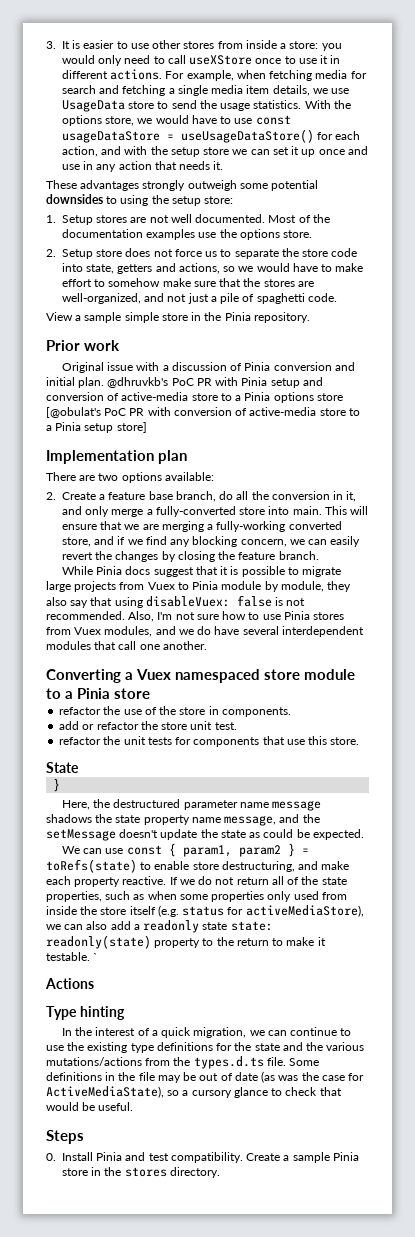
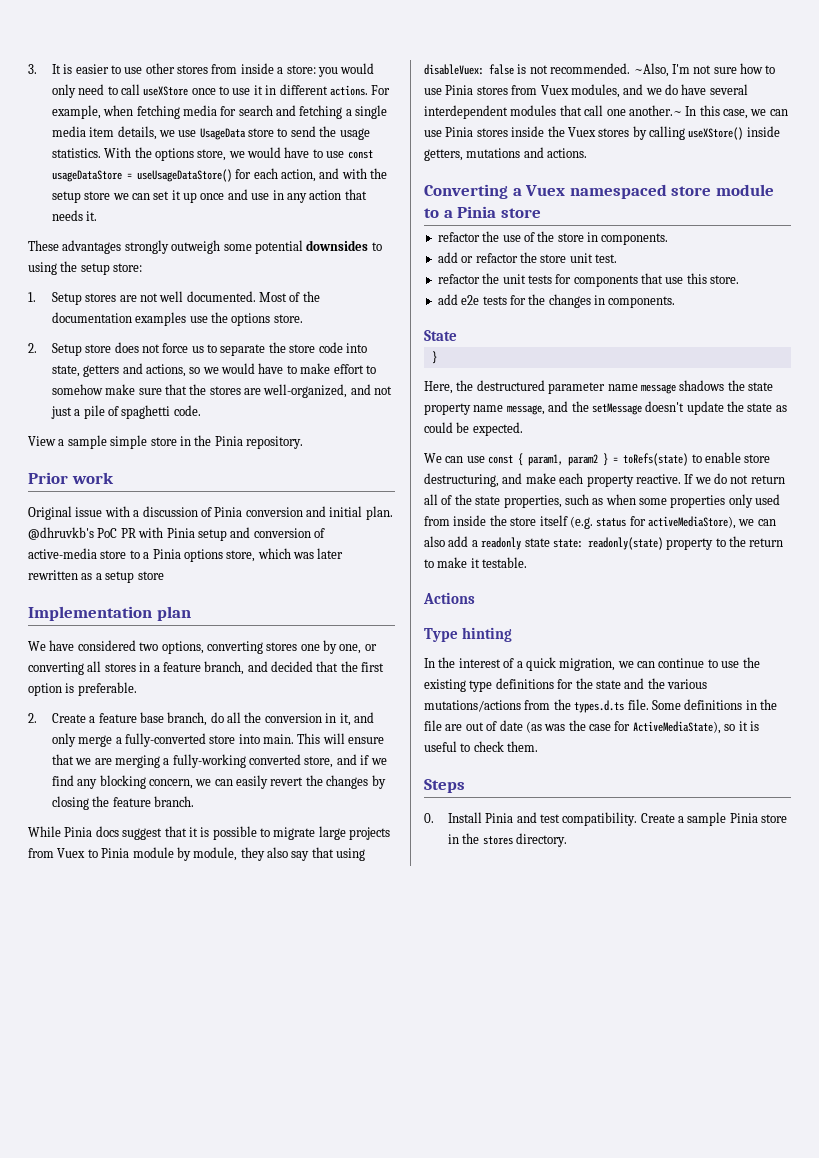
[316,393,343,401] [46,407,360,418] [46,422,147,433] [46,450,188,464] [46,472,214,483] store [@obulat's PoC PR with conversion of active-media store to a Pinia setup store] // Implementation plan // There are two options available: -> [226,548,344,562] [28,570,164,583] [28,606,191,621] [28,640,377,654] [28,661,385,675] [28,682,137,696] store, which was later rewritten as a setup store // Implementation plan // We have considered two options, converting stores one by one, or converting all stores in a feature branch, and decided that the first option is preferable.
[128,611,155,622] Also, -> [633,63,669,77] ~Also,
[162,641,207,650] another. -> [628,105,788,119] [424,126,780,140] [424,147,588,161] another.~ In this case, we can use Pinia stores inside the Vuex stores by calling useXStore() inside getters, mutations and actions.
(360, 741) none -> [437,294,676,308] // add e2e tests for the changes in components.
[93,953,99,961] ` -> (528, 562) none
[157,1072,197,1083] may be -> [445,724,463,731] are
[182,1087,342,1098] [46,1102,134,1111] a cursory glance to check that would be useful. -> [738,721,759,731] [424,741,539,752] it is useful to check them.

